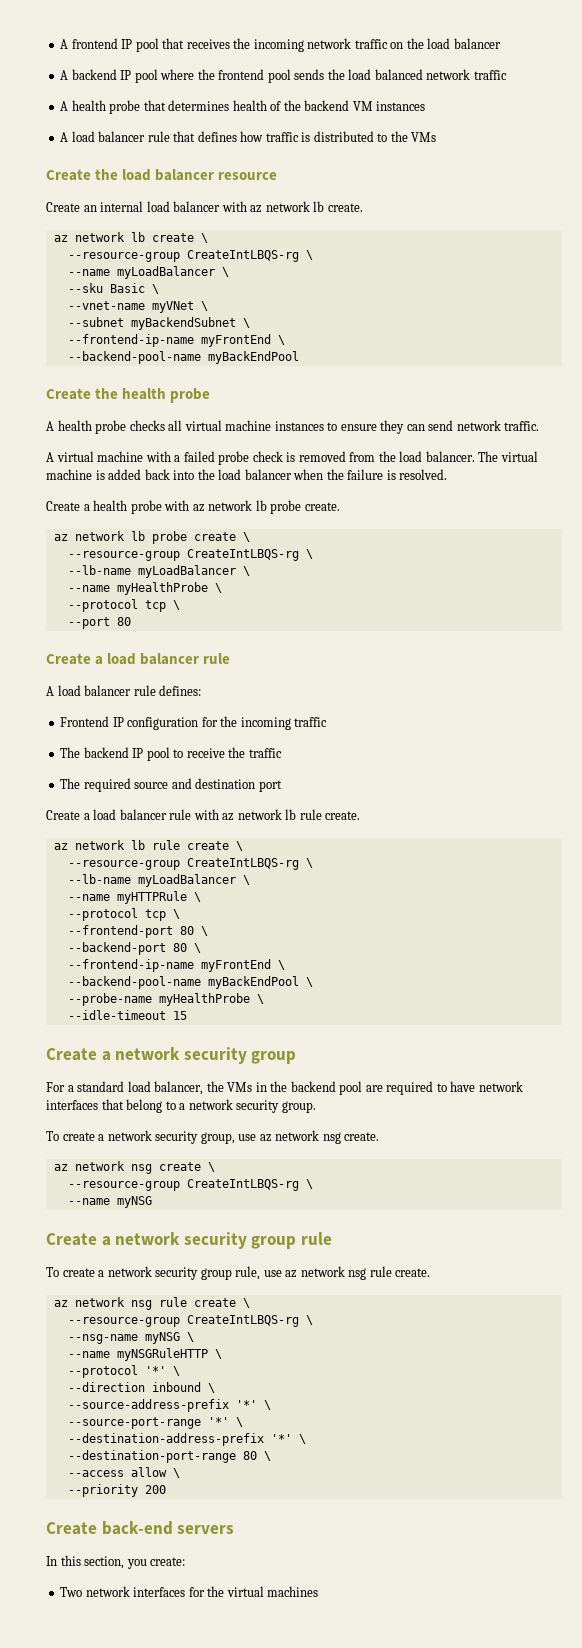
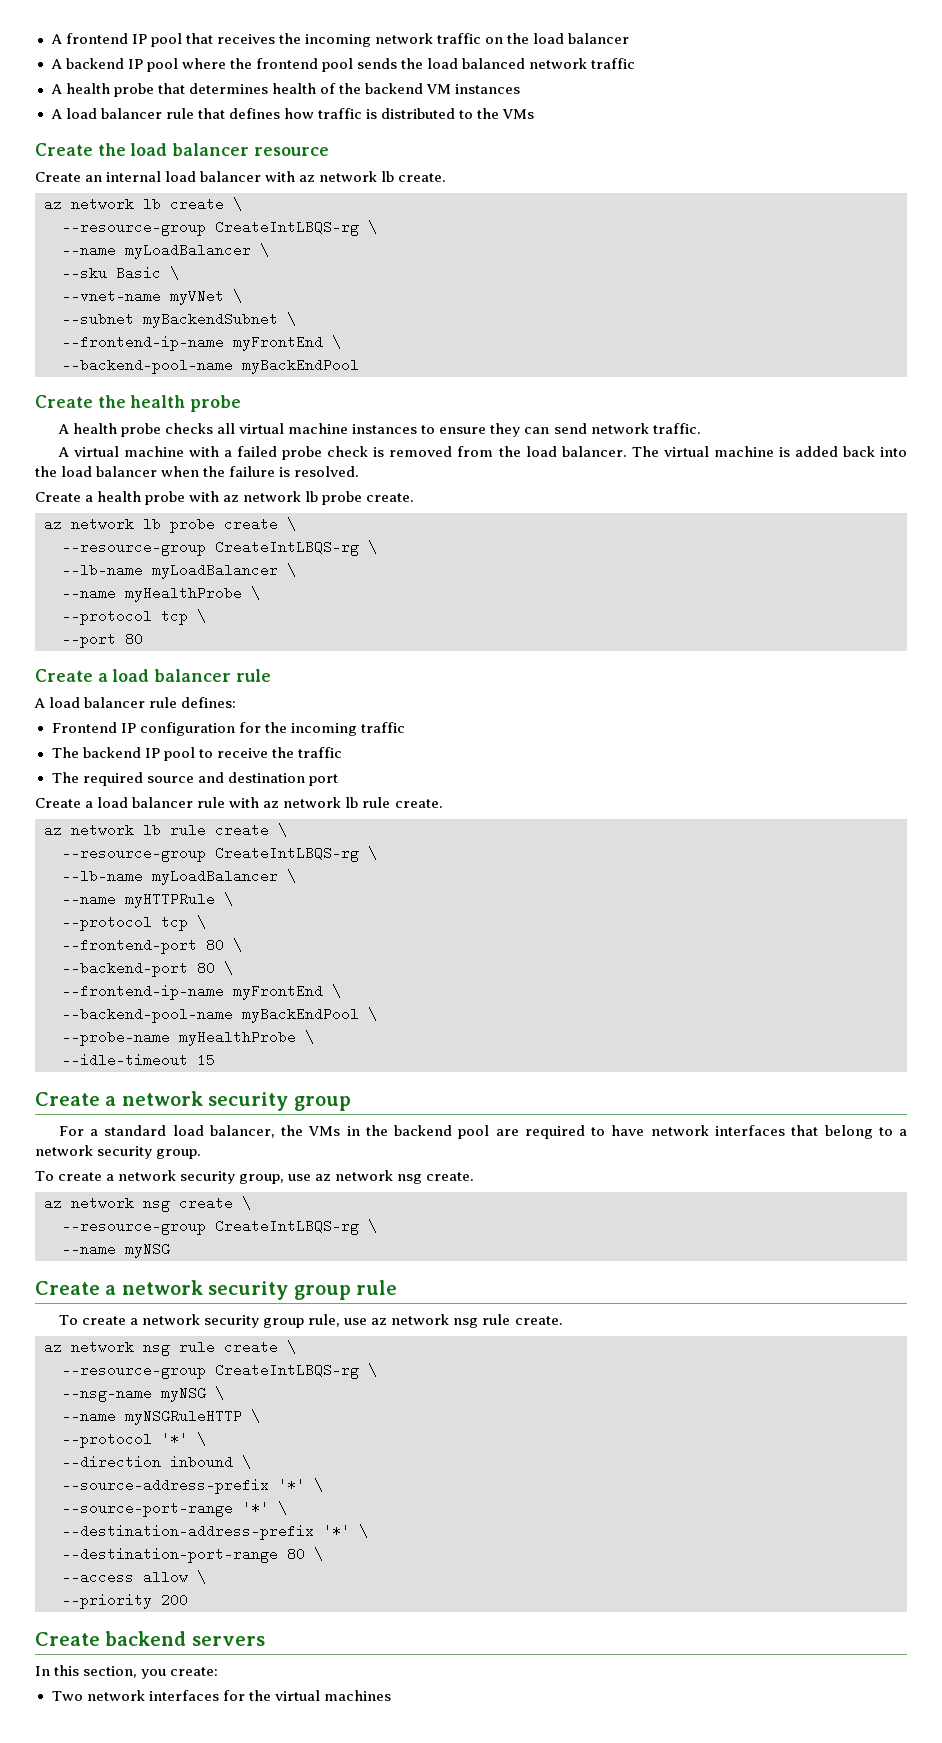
[101,1521,173,1535] back-end -> [105,1631,187,1646] backend

